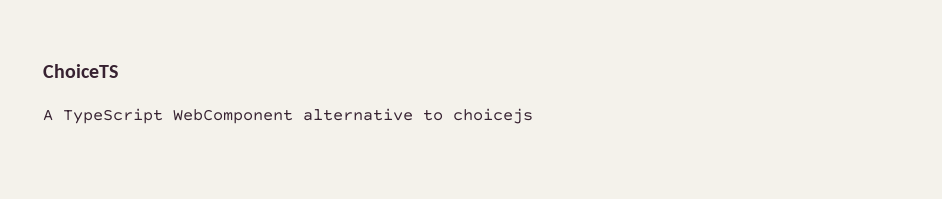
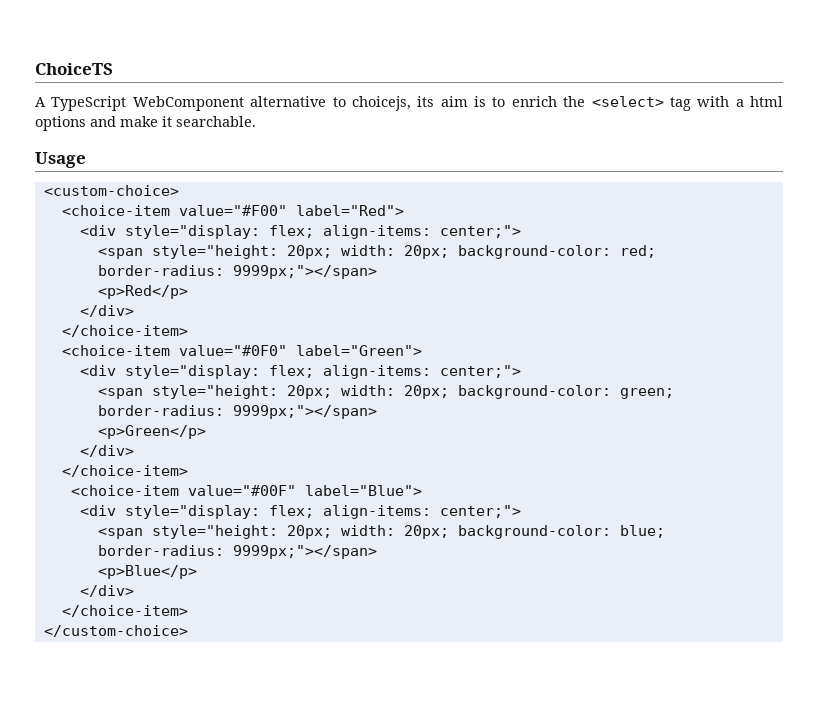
[453,108,533,124] choicejs -> [351,96,783,111] [35,116,256,131] [35,152,86,168] [43,185,179,196] [61,205,404,216] [79,225,521,239] [97,245,656,259] [97,265,377,279] [97,285,188,299] [79,305,134,317] [61,325,188,337] [61,345,422,356] [79,365,521,379] [97,385,674,399] [97,405,377,419] [97,425,206,439] [79,445,134,457] [61,465,188,477] [70,485,422,496] [79,505,521,519] [97,525,665,539] [97,545,377,559] [97,565,197,579] [79,585,134,597] [61,605,188,617] [43,625,188,637] choicejs, its aim is to enrich the <select> tag with a html options and make it searchable. // Usage // <custom-choice> // <choice-item value="#F00" label="Red"> // <div style="display: flex; align-items: center;"> // <span style="height: 20px; width: 20px; background-color: red; border-radius: 9999px;"></span> // <p>Red</p> // </div> // </choice-item> // <choice-item value="#0F0" label="Green"> // <div style="display: flex; align-items: center;"> // <span style="height: 20px; width: 20px; background-color: green; border-radius: 9999px;"></span> // <p>Green</p> // </div> // </choice-item> // <choice-item value="#00F" label="Blue"> // <div style="display: flex; align-items: center;"> // <span style="height: 20px; width: 20px; background-color: blue; border-radius: 9999px;"></span> // <p>Blue</p> // </div> // </choice-item> // </custom-choice>

